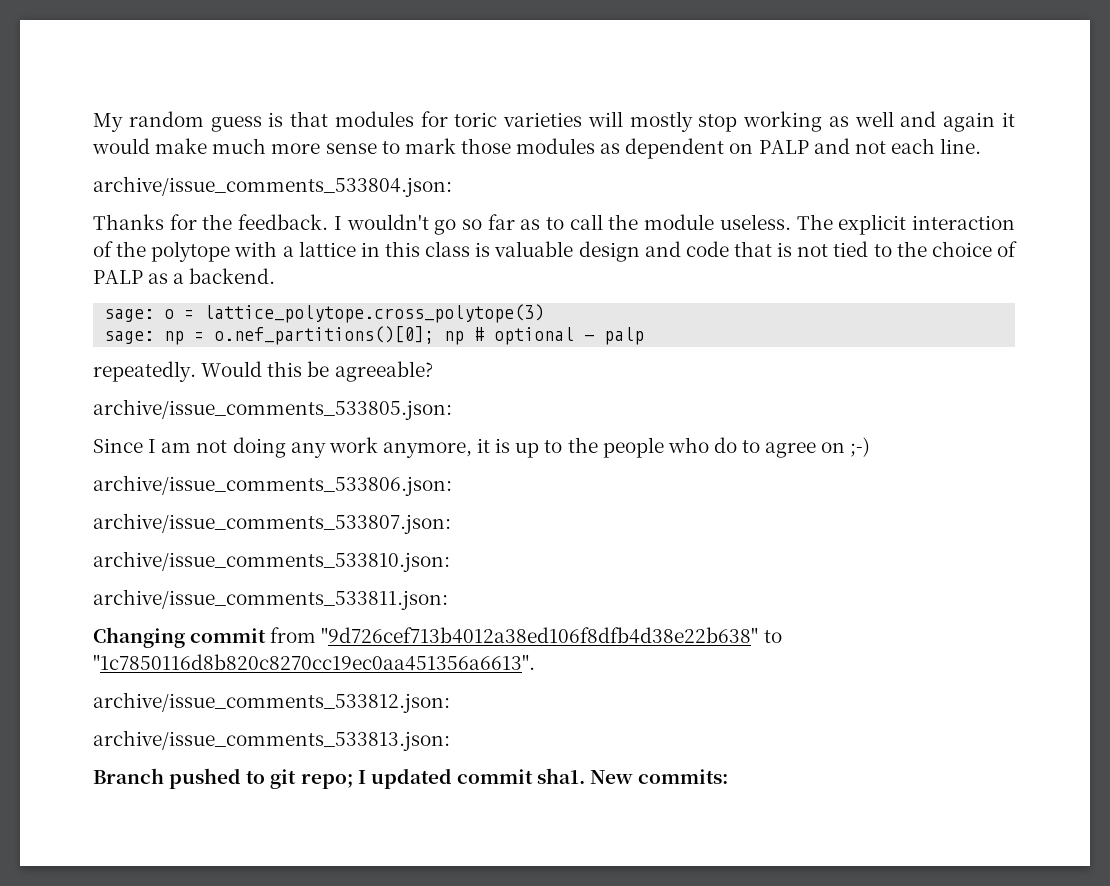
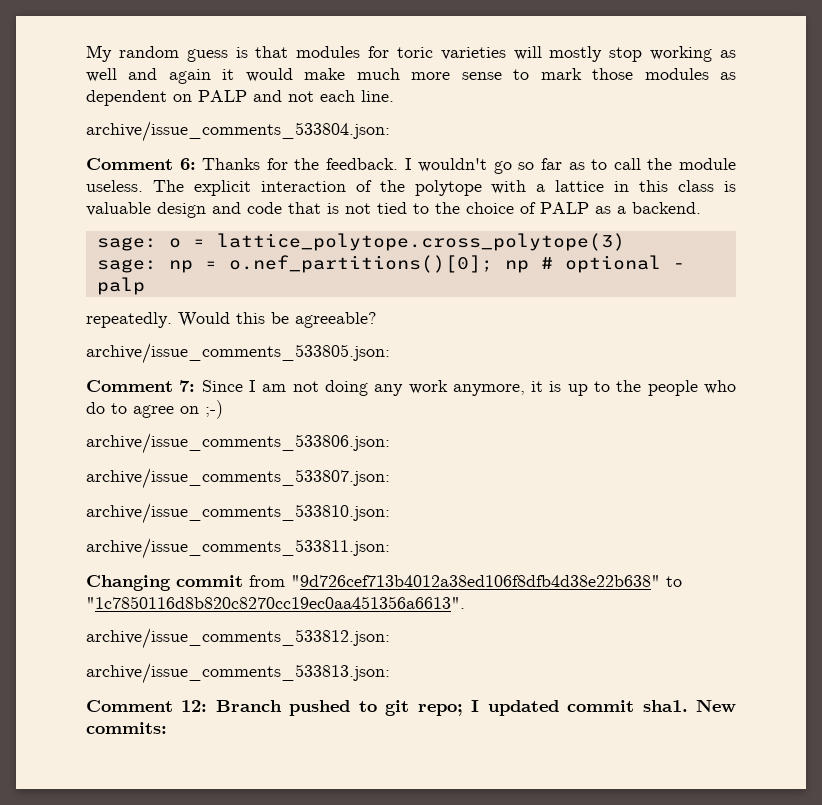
(452, 186) none -> [86,158,196,170] Comment 6:
(452, 409) none -> [86,380,196,392] Comment 7:
(450, 740) none -> [86,700,208,712] Comment 12:

